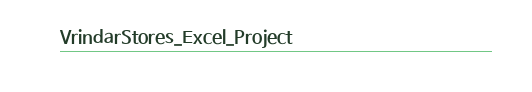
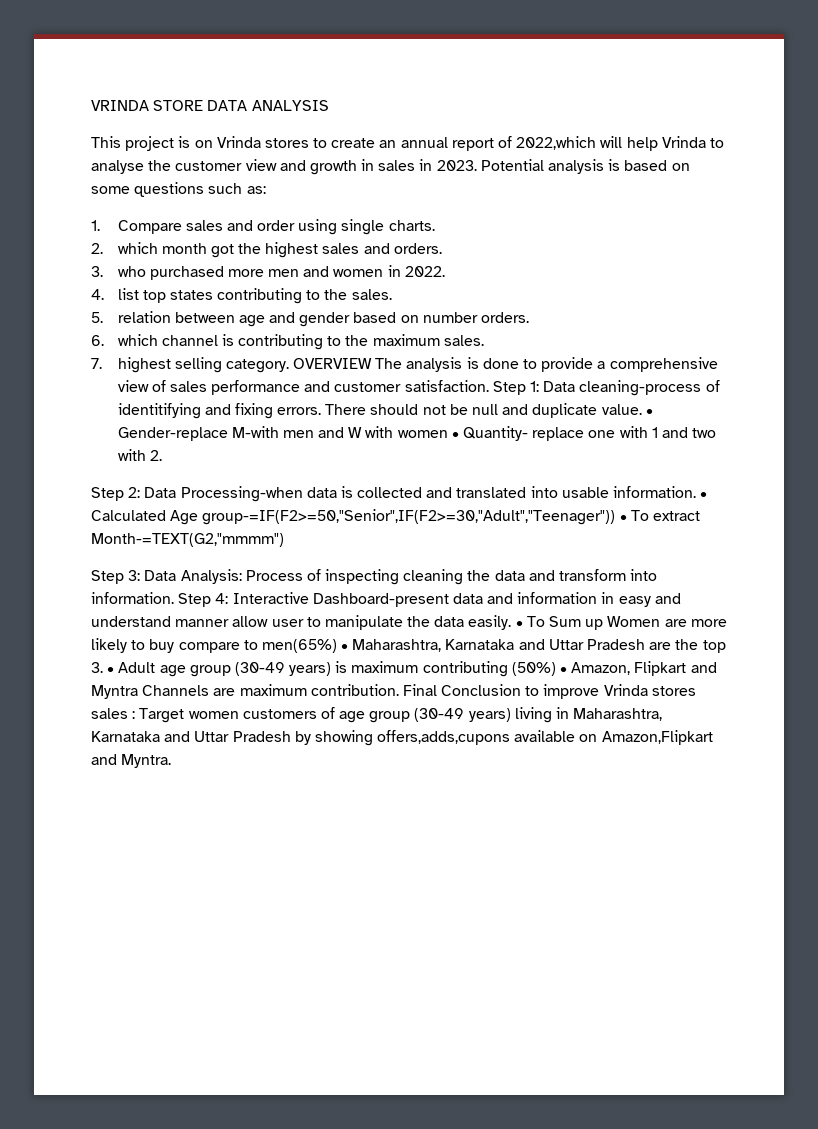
[59,29,293,49] VrindarStores_Excel_Project -> [91,100,329,111] [91,136,724,151] [91,159,690,175] [91,182,266,197] [91,219,435,235] [91,242,442,258] [91,265,445,280] [91,288,392,304] [91,311,529,327] [91,334,484,350] [91,357,718,373] [117,380,720,396] [117,403,653,419] [117,426,717,441] [117,449,162,461] [91,486,708,502] [91,509,700,525] [91,533,284,547] [91,569,658,585] [91,592,681,607] [91,615,727,630] [91,638,726,653] [91,661,717,677] [91,684,696,699] [91,707,663,723] [91,730,713,746] [91,754,172,768] VRINDA STORE DATA ANALYSIS // This project is on Vrinda stores to create an annual report of 2022,which will help Vrinda to analyse the customer view and growth in sales in 2023. Potential analysis is based on some questions such as: // 1. Compare sales and order using single charts. // 2. which month got the highest sales and orders. // 3. who purchased more men and women in 2022. // 4. list top states contributing to the sales. // 5. relation between age and gender based on number orders. // 6. which channel is contributing to the maximum sales. // 7. highest selling category. OVERVIEW The analysis is done to provide a comprehensive view of sales performance and customer satisfaction. Step 1: Data cleaning-process of identitifying and fixing errors. There should not be null and duplicate value. • Gender-replace M-with men and W with women • Quantity- replace one with 1 and two with 2. // Step 2: Data Processing-when data is collected and translated into usable information. • Calculated Age group-=IF(F2>=50,"Senior",IF(F2>=30,"Adult","Teenager")) • To extract Month-=TEXT(G2,"mmmm") // Step 3: Data Analysis: Process of inspecting cleaning the data and transform into information. Step 4: Interactive Dashboard-present data and information in easy and understand manner allow user to manipulate the data easily. • To Sum up Women are more likely to buy compare to men(65%) • Maharashtra, Karnataka and Uttar Pradesh are the top 3. • Adult age group (30-49 years) is maximum contributing (50%) • Amazon, Flipkart and Myntra Channels are maximum contribution. Final Conclusion to improve Vrinda stores sales : Target women customers of age group (30-49 years) living in Maharashtra, Karnataka and Uttar Pradesh by showing offers,adds,cupons available on Amazon,Flipkart and Myntra.

